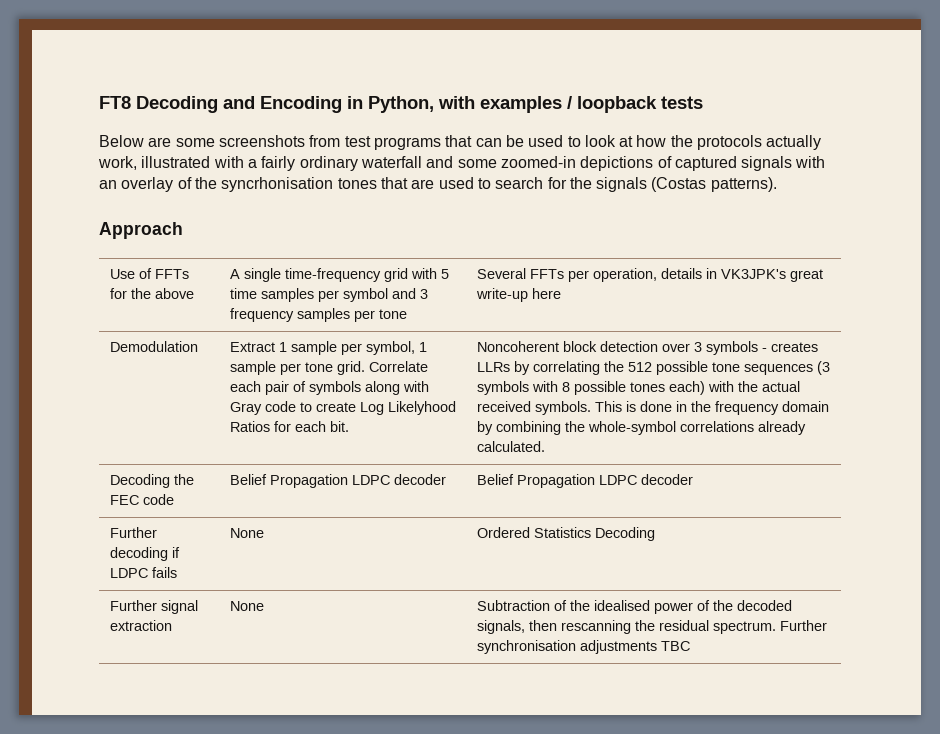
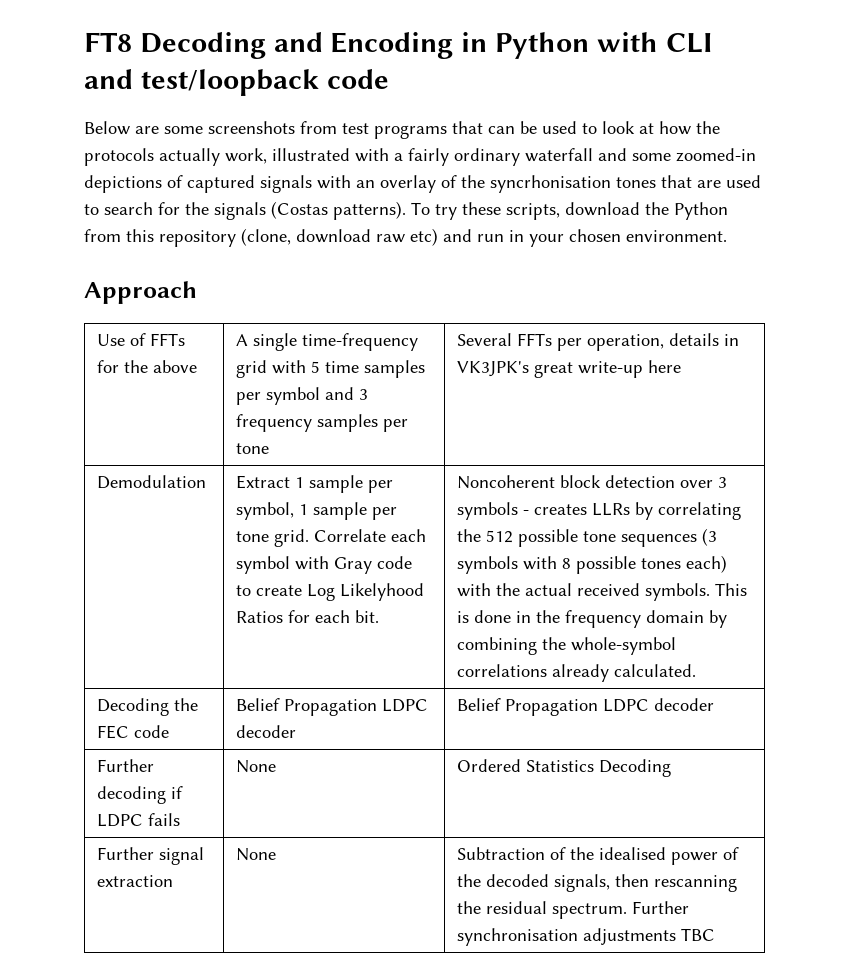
[368,96,703,113] Python, with examples / loopback tests -> [495,32,713,59] [84,69,389,96] Python with CLI and test/loopback code
(777, 184) none -> [411,202,728,220] [84,228,727,247] To try these scripts, download the Python from this repository (clone, download raw etc) and run in your chosen environment.
[264,381,400,395] pair of symbols along -> [236,556,291,574] symbol

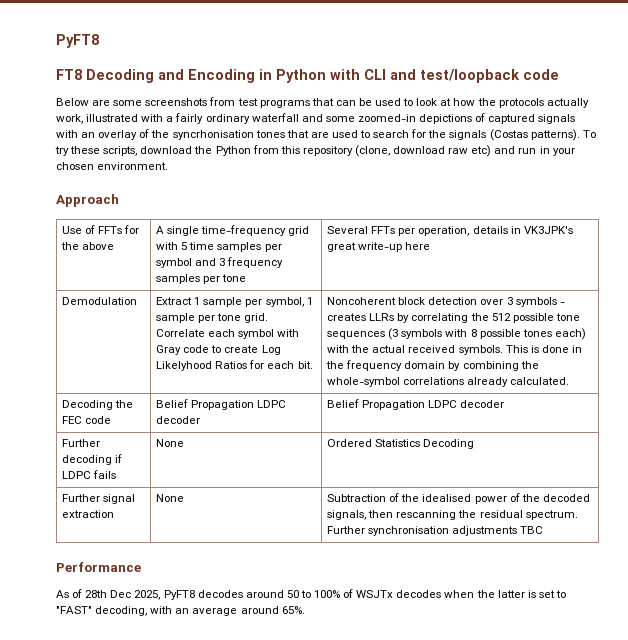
(84, 42) none -> [56,34,99,48] PyFT8 //
(716, 934) none -> [56,562,141,572] [56,589,566,600] [56,606,305,616] // Performance // As of 28th Dec 2025, PyFT8 decodes around 50 to 100% of WSJTx decodes when the latter is set to "FAST" decoding, with an average around 65%.

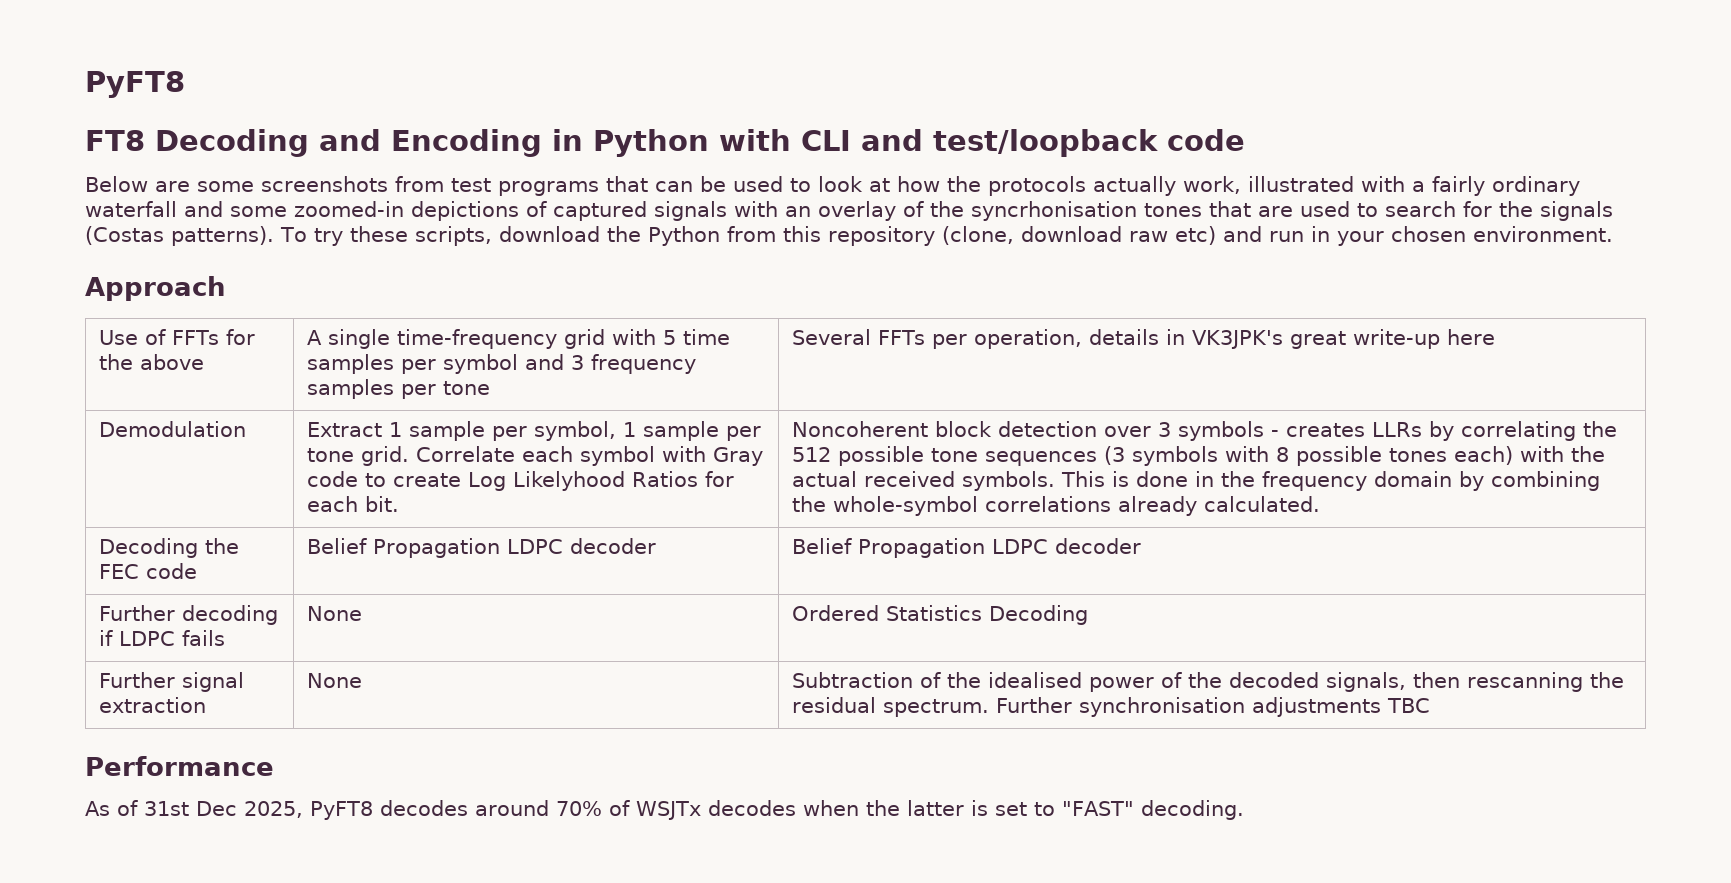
[85,590,108,598] 28th -> [144,801,189,816] 31st
[286,590,341,598] 50 to 100% -> [556,801,602,816] 70%
[95,606,305,616] decoding, with an average around 65%. -> [1140,800,1244,820] decoding.

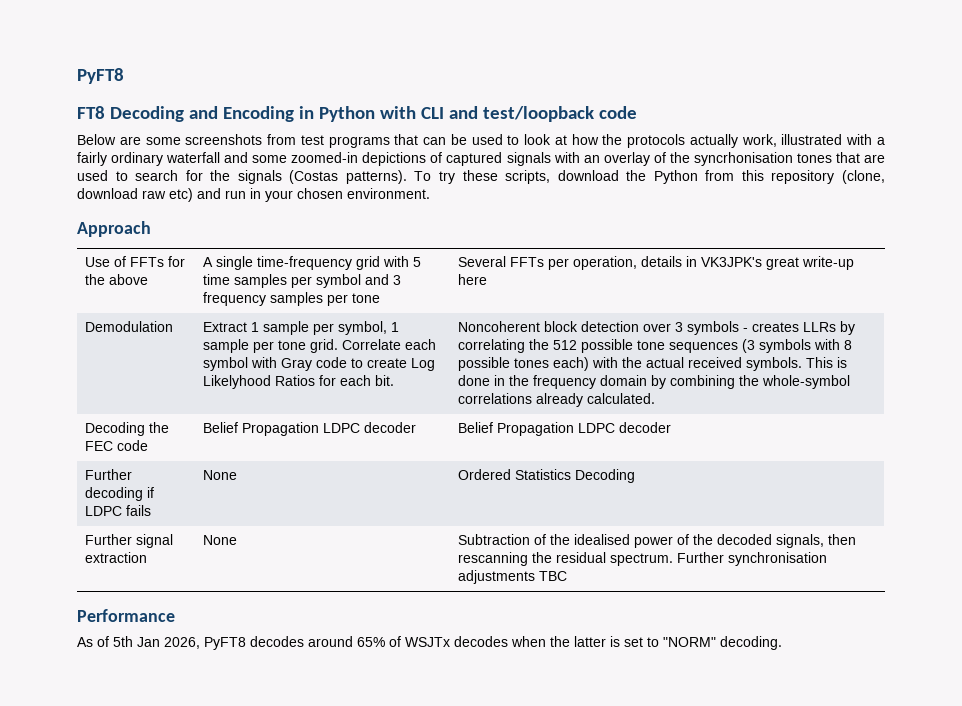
[144,801,303,818] 31st Dec 2025, -> [113,636,200,649] 5th Jan 2026,
[556,801,602,816] 70% -> [357,637,385,647] 65%
[1062,801,1134,816] "FAST" -> [663,637,716,647] "NORM"

